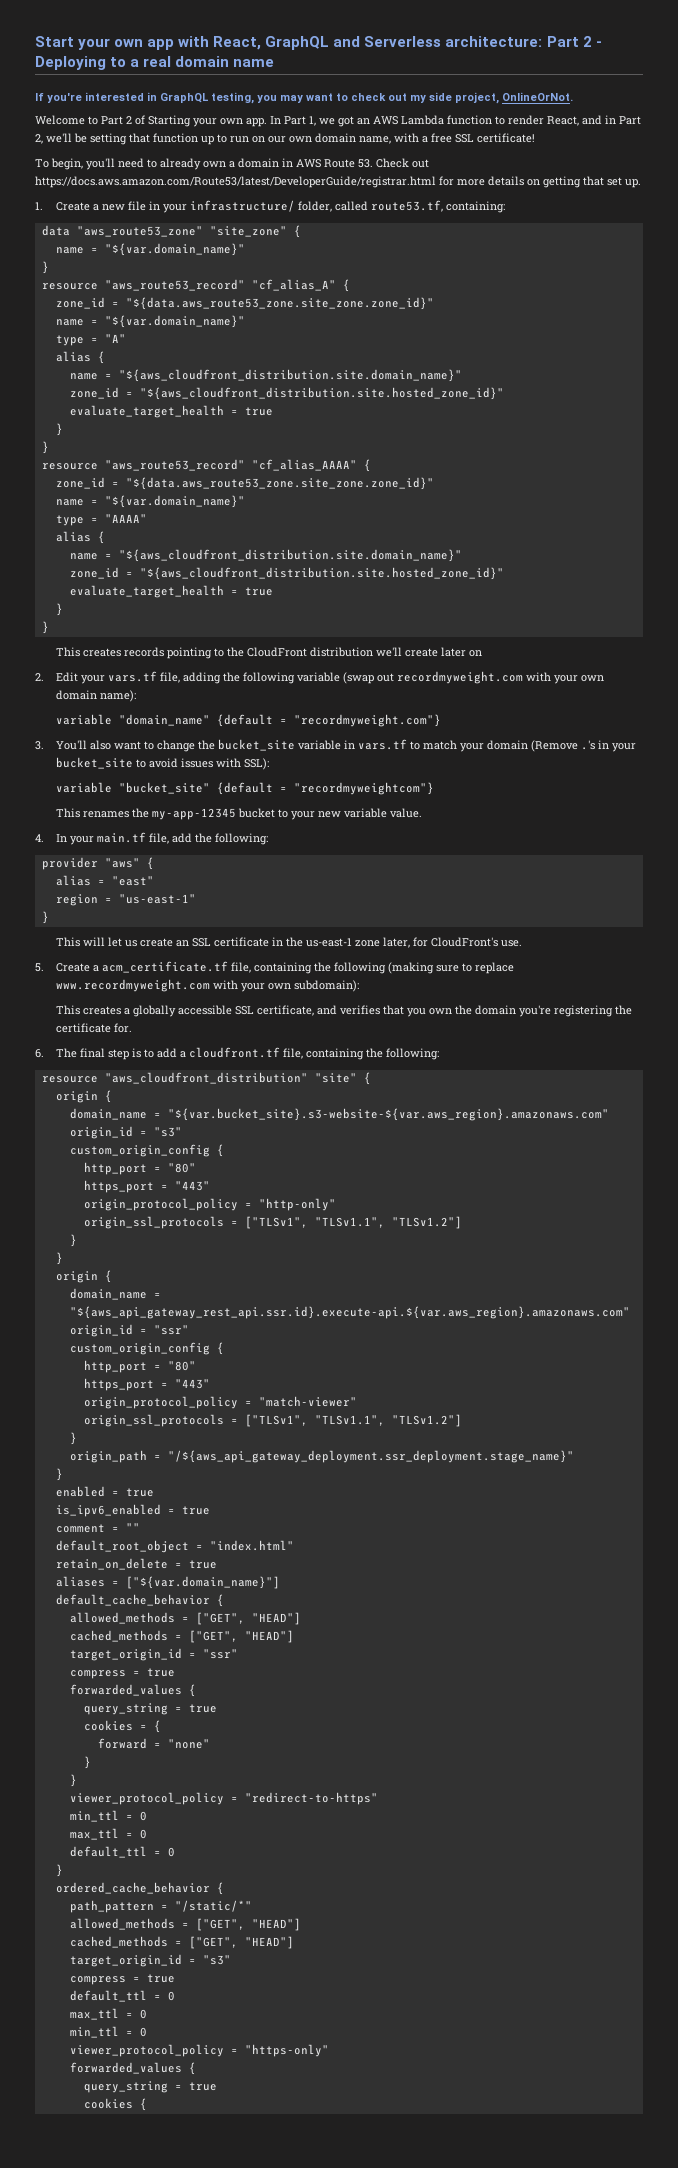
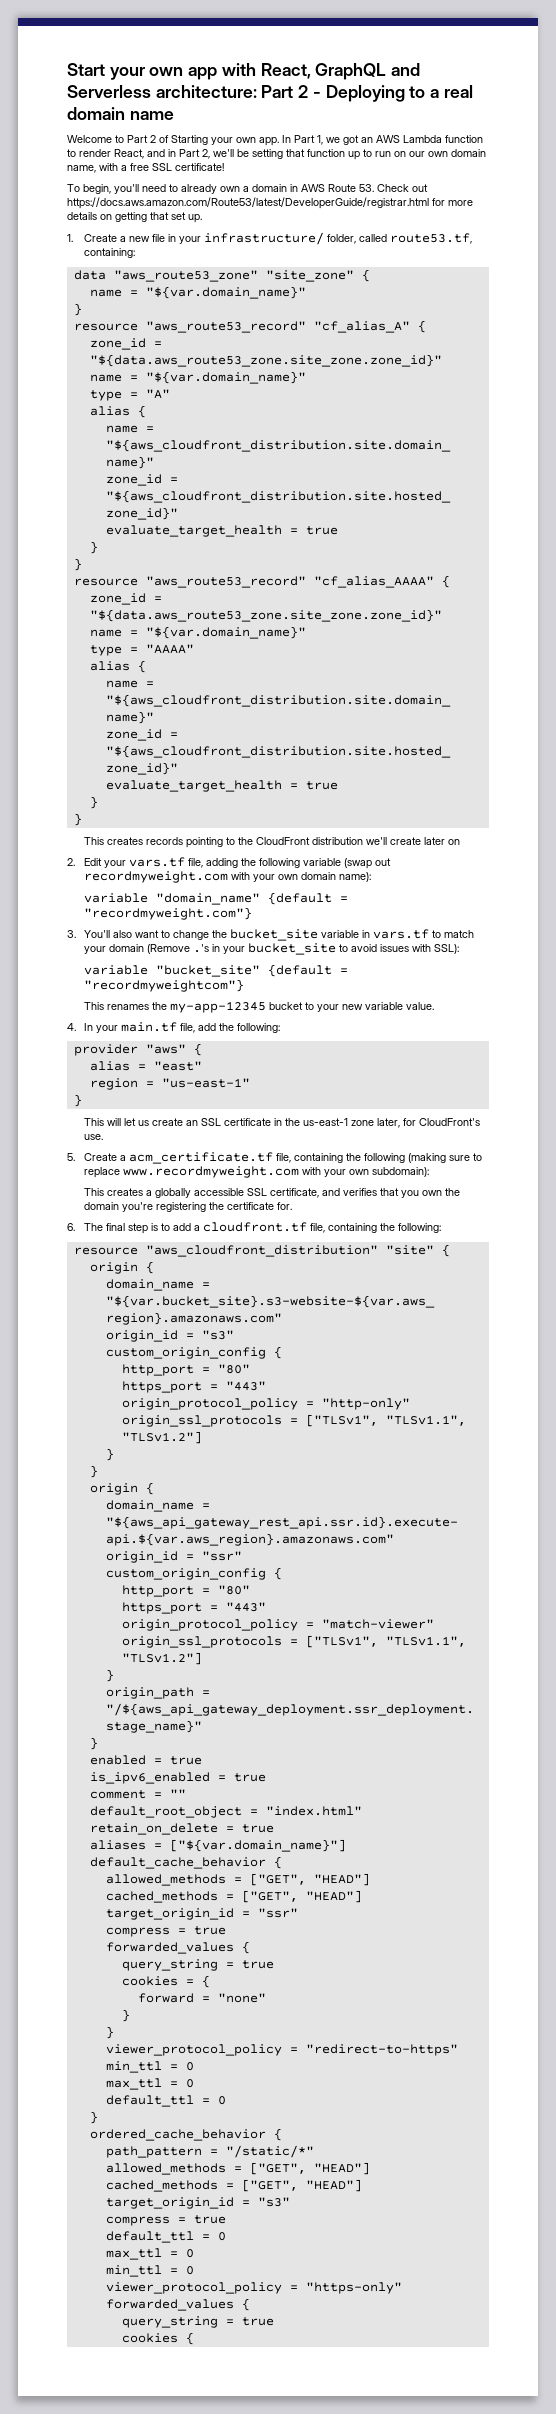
[35,92,573,104] // If you're interested in GraphQL testing, you may want to check out my side project, OnlineOrNot. -> (174, 115) none

